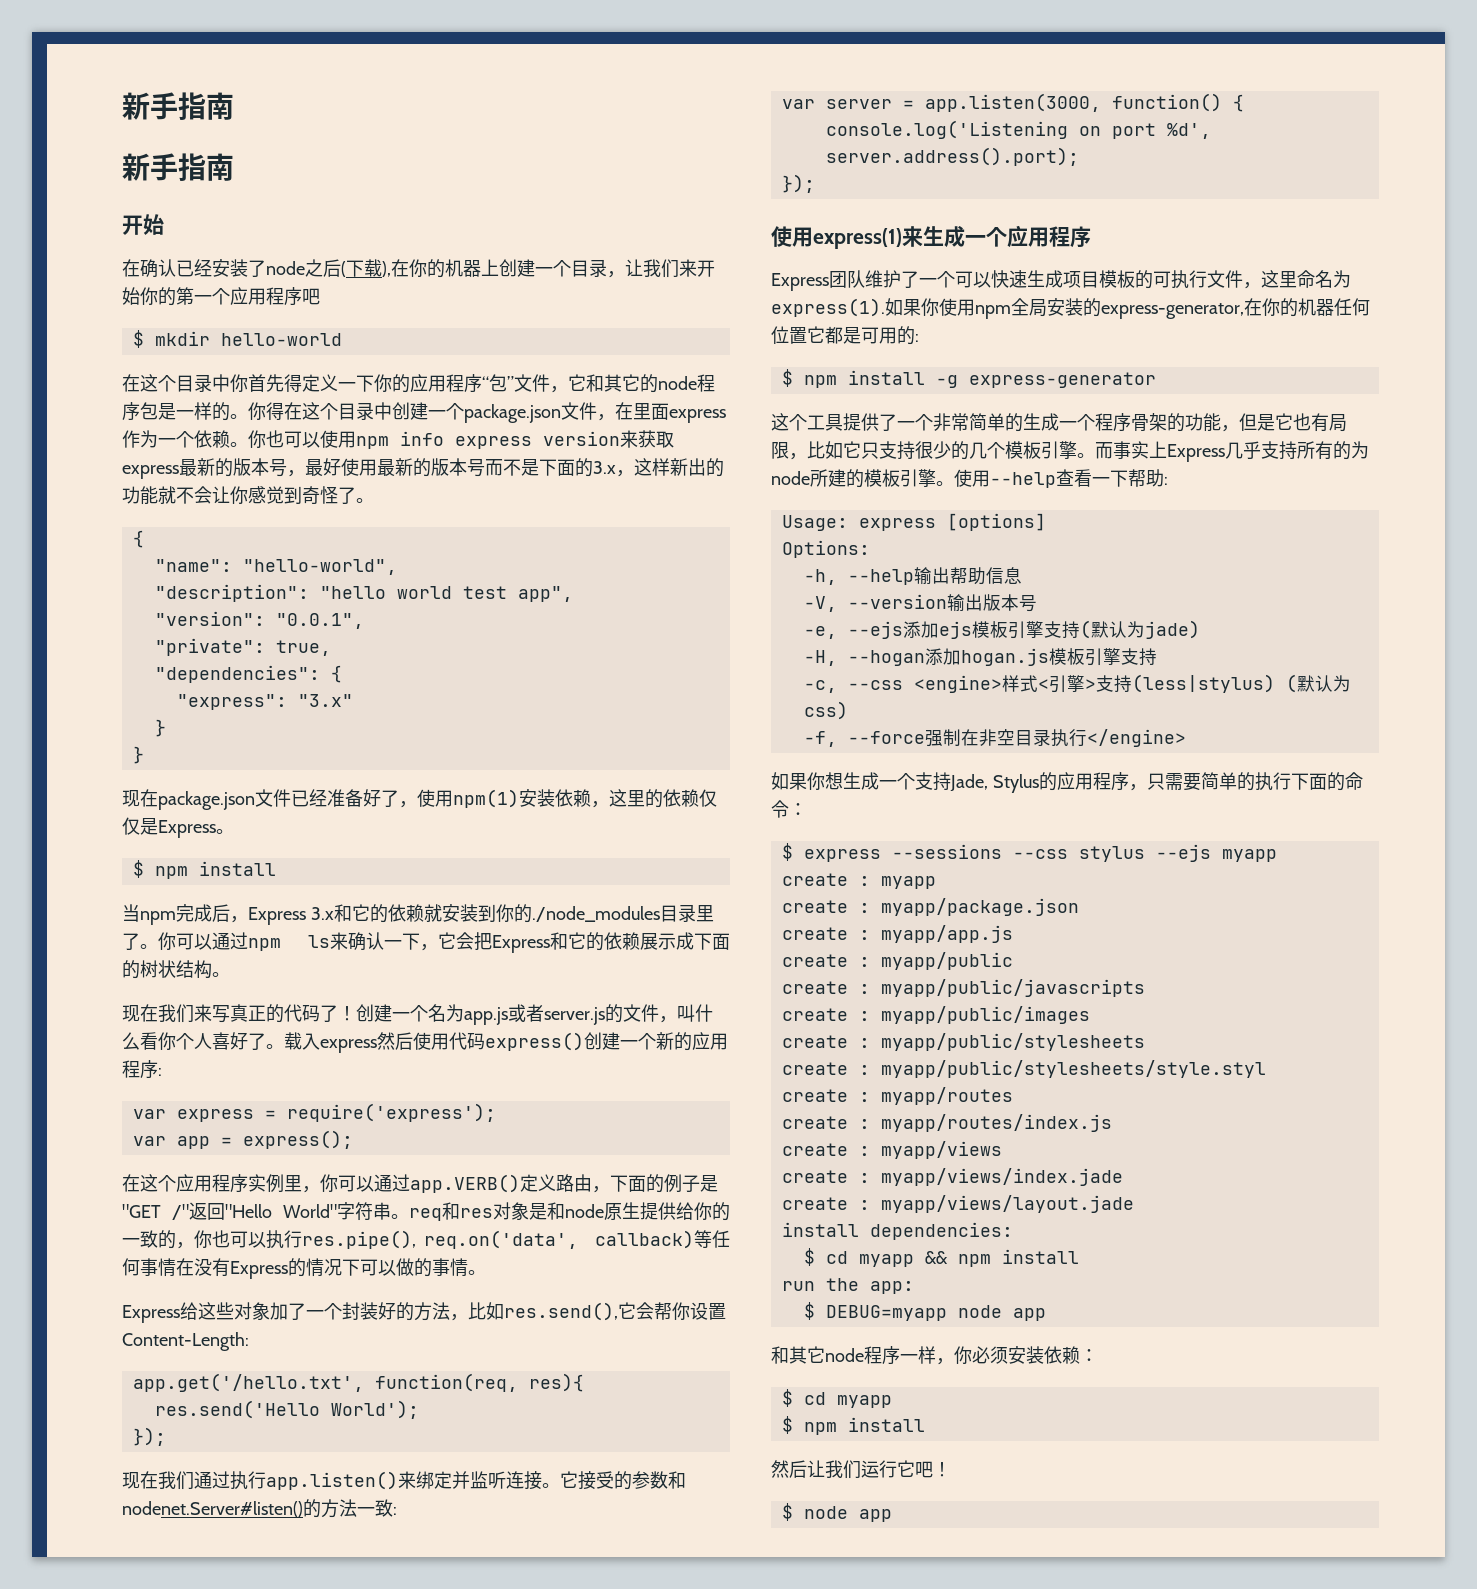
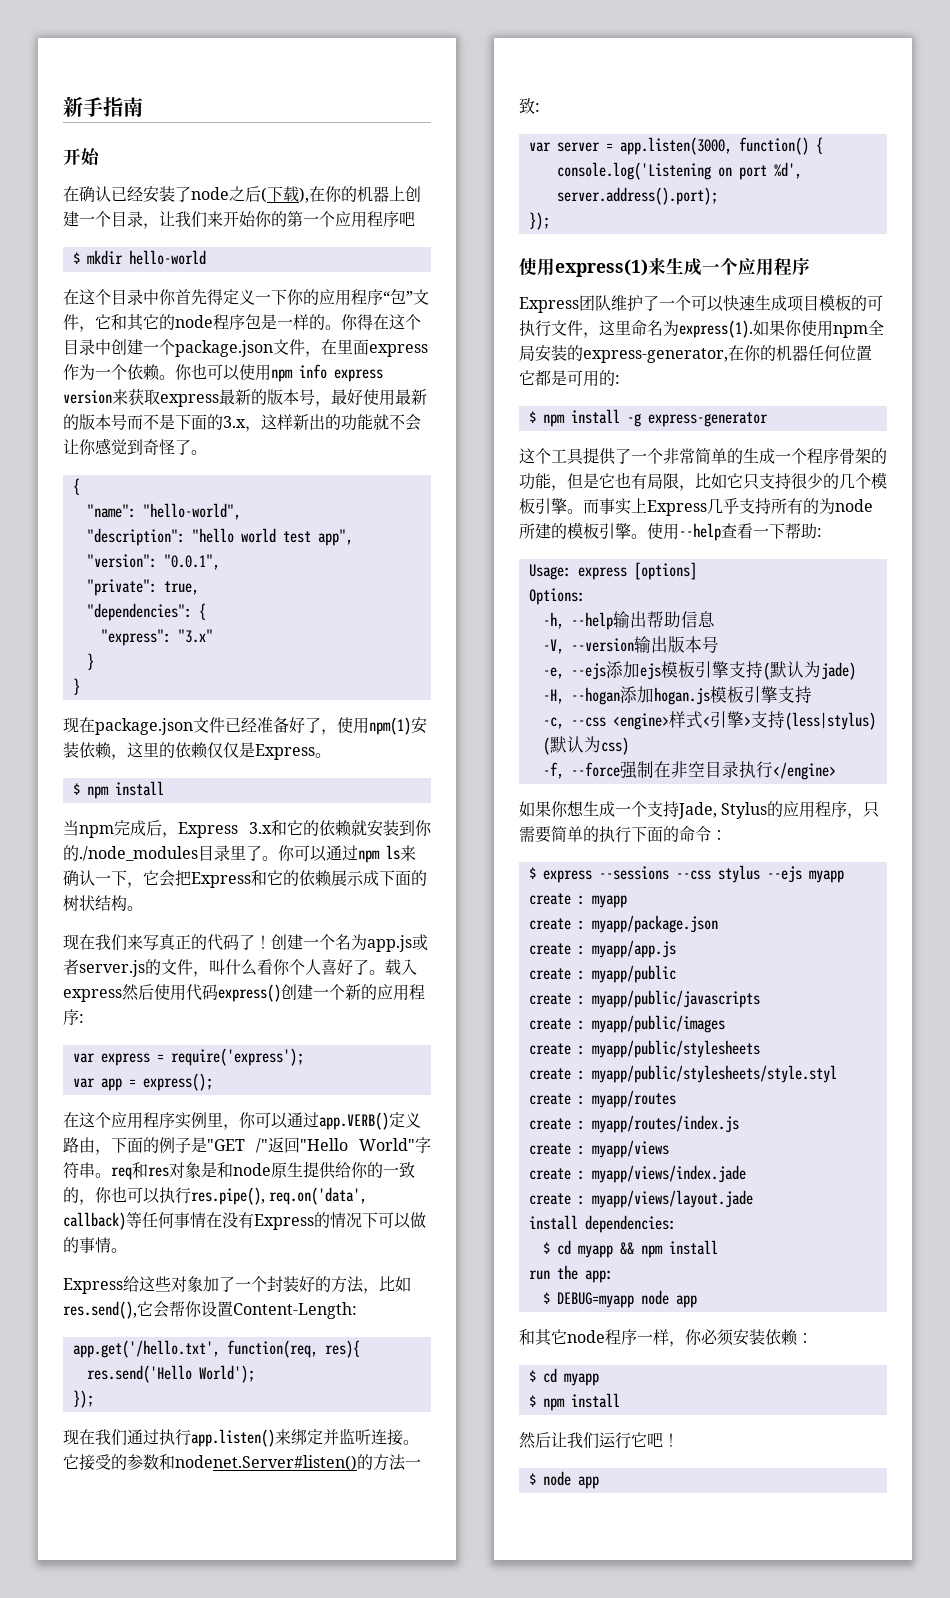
[122,92,234,120] [122,153,234,181] 新手指南 // 新手指南 -> [63,96,143,117] 新手指南

